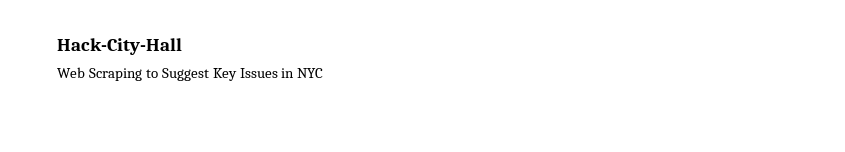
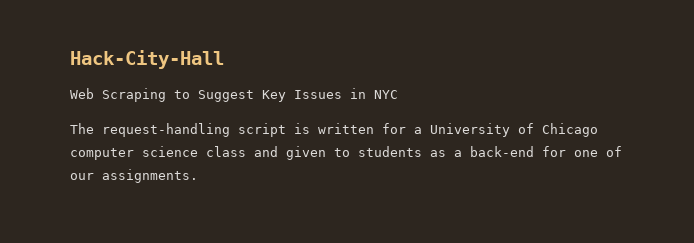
(324, 73) none -> [70,123,598,137] [70,146,622,160] [70,169,198,183] // The request-handling script is written for a University of Chicago computer science class and given to students as a back-end for one of our assignments.

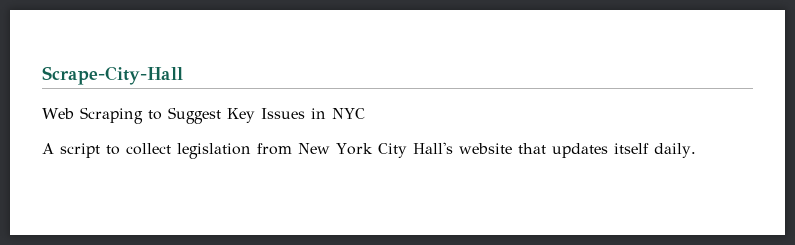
[70,50,224,69] Hack-City-Hall -> [42,66,183,85] Scrape-City-Hall
[70,123,598,137] [70,146,622,160] [70,169,198,183] The request-handling script is written for a University of Chicago computer science class and given to students as a back-end for one of our assignments. -> [42,142,696,159] A script to collect legislation from New York City Hall's website that updates itself daily.

